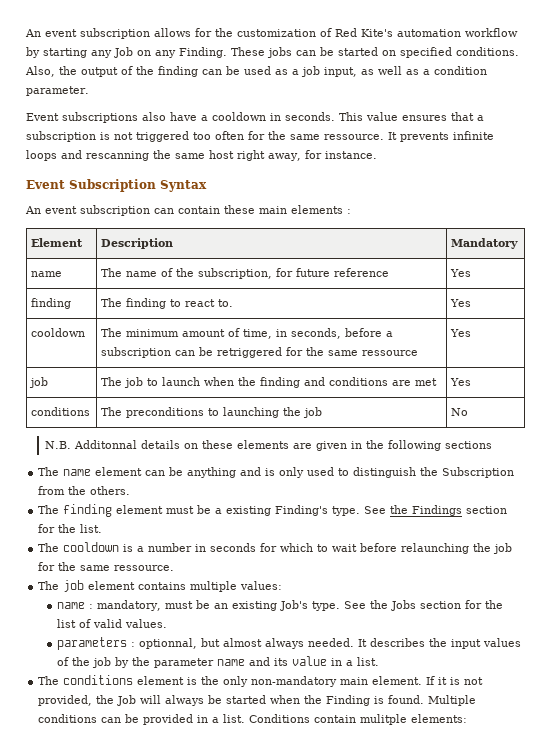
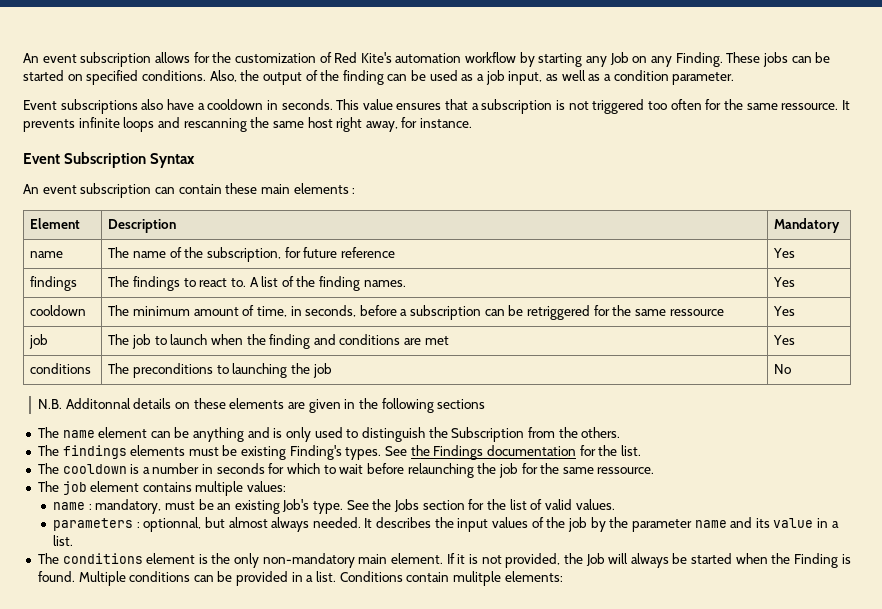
[31,298,72,309] [101,298,167,309] finding | The finding -> [30,276,78,291] [108,276,180,291] findings | The findings
(234, 303) none -> [249,276,406,291] A list of the finding names.
[63,504,223,517] finding element must be a -> [62,445,238,459] findings elements must be
[332,506,361,516] type. -> [345,447,382,460] types.
[466,506,508,514] section -> [486,445,576,456] documentation

